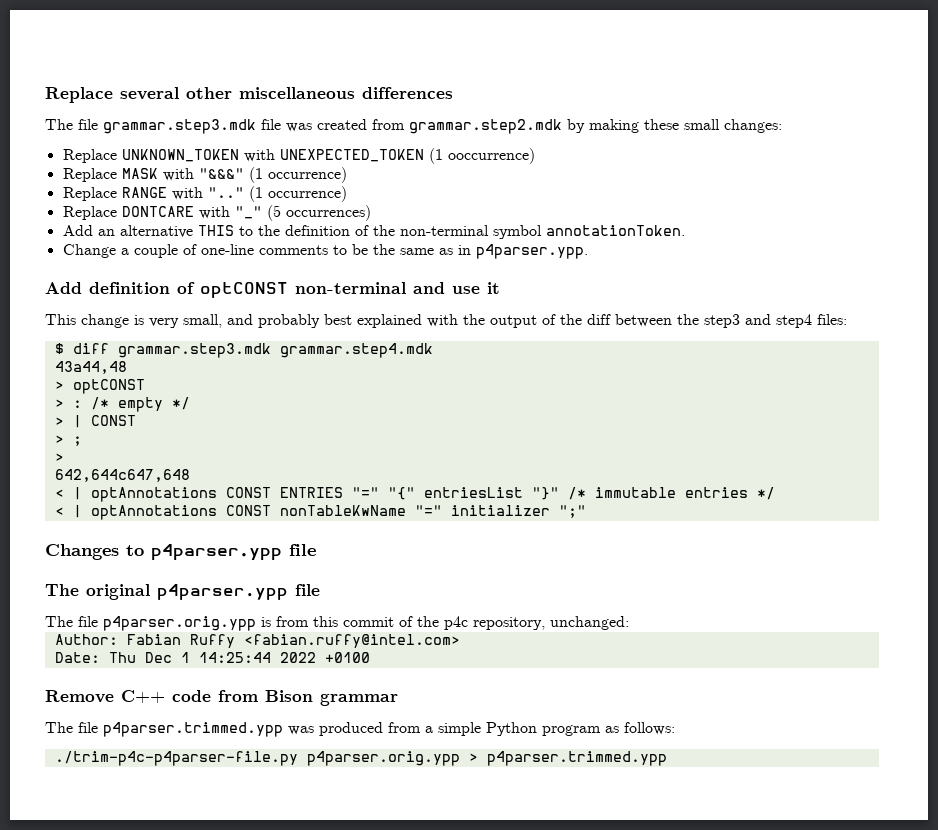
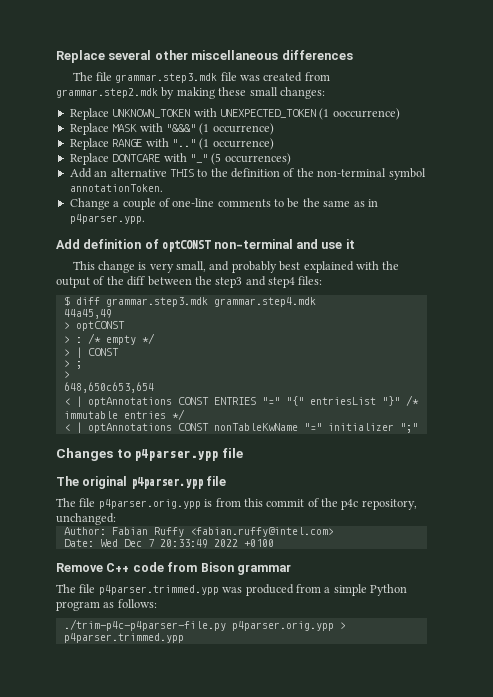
[54,361,127,374] 43a44,48 -> [63,309,112,319] 44a45,49
[54,469,190,482] 642,644c647,648 -> [63,382,154,393] 648,650c653,654
[108,652,271,663] Thu Dec 1 14:25:44 -> [99,539,208,548] Wed Dec 7 20:33:49

